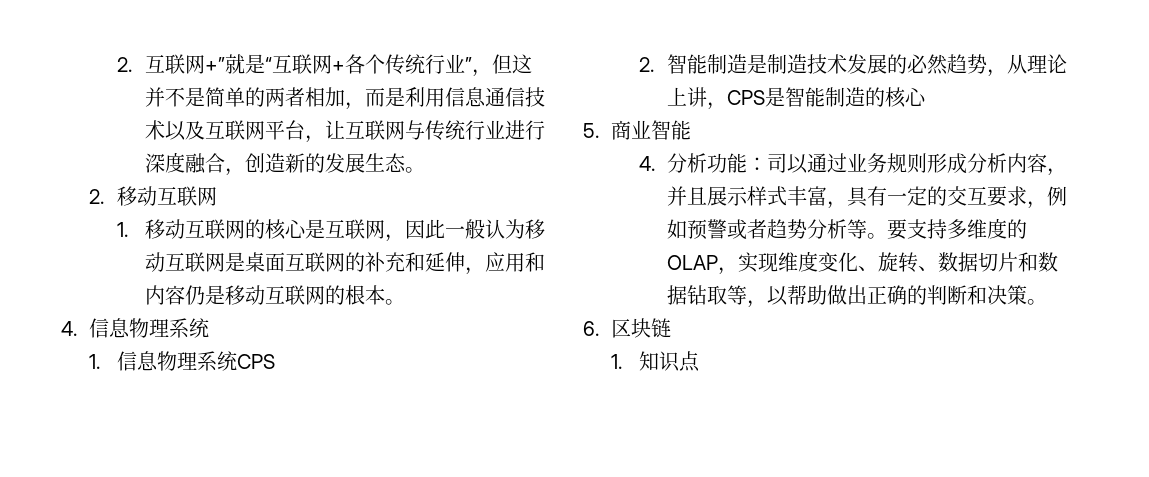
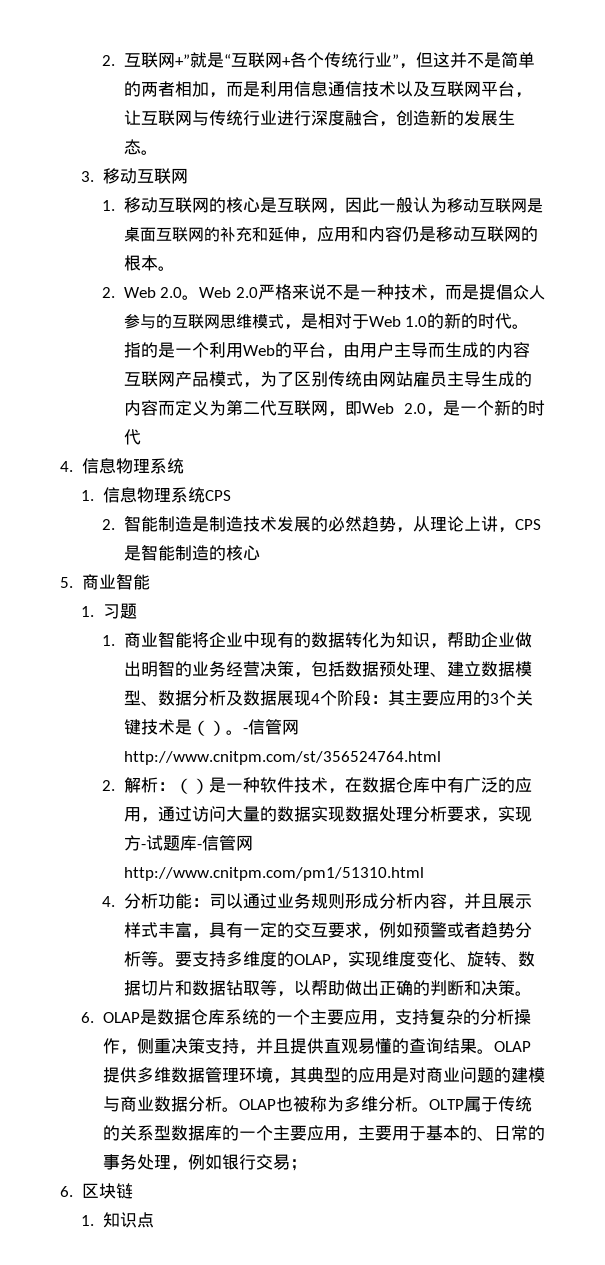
[88,189,104,204] 2. -> [81,171,95,182] 3.
(405, 302) none -> [102,284,545,301] [123,313,530,330] [123,342,530,359] [123,371,532,388] [123,400,545,417] [123,429,141,445] // 2. Web 2.0。Web 2.0严格来说不是一种技术，而是提倡众人参与的互联网思维模式，是相对于Web 1.0的新的时代。指的是一个利用Web的平台，由用户主导而生成的内容互联网产品模式，为了区别传统由网站雇员主导生成的内容而定义为第二代互联网，即Web 2.0，是一个新的时代
(691, 130) none -> [81,603,137,619] [102,631,532,649] [123,660,532,678] [123,690,533,706] [123,719,299,736] [123,751,441,765] [102,777,532,794] [123,806,532,823] [123,835,253,851] [123,867,424,881] // 1.习题 // 1.商业智能将企业中现有的数据转化为知识，帮助企业做出明智的业务经营决策，包括数据预处理、建立数据模型、数据分析及数据展现4个阶段：其主要应用的3个关键技术是（）。-信管网http://www.cnitpm.com/st/356524764.html // 2.解析：（）是一种软件技术，在数据仓库中有广泛的应用，通过访问大量的数据实现数据处理分析要求，实现方-试题库-信管网http://www.cnitpm.com/pm1/51310.html
(1047, 302) none -> [81,1009,531,1026] [102,1038,531,1055] [102,1067,545,1084] [102,1096,532,1112] [102,1125,545,1142] [102,1154,307,1171] // 6. OLAP是数据仓库系统的一个主要应用，支持复杂的分析操作，侧重决策支持，并且提供直观易懂的查询结果。OLAP提供多维数据管理环境，其典型的应用是对商业问题的建模与商业数据分析。OLAP也被称为多维分析。OLTP属于传统的关系型数据库的一个主要应用，主要用于基本的、日常的事务处理，例如银行交易；

